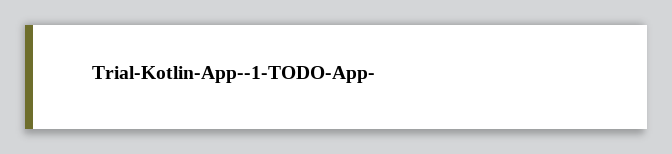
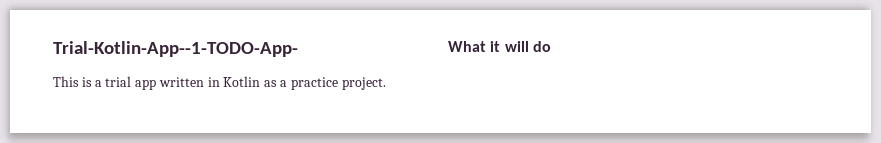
(375, 74) none -> [53,76,386,90] [448,41,551,52] // This is a trial app written in Kotlin as a practice project. // What it will do

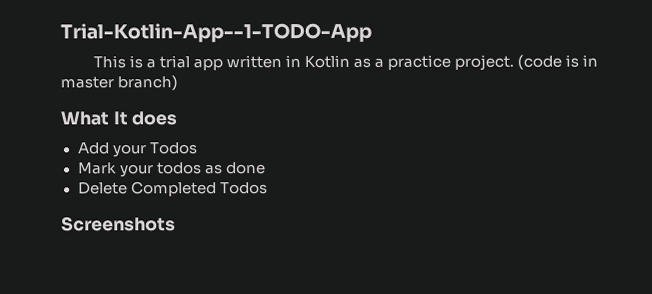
[53,41,298,57] Trial-Kotlin-App--1-TODO-App- -> [60,22,372,43] Trial-Kotlin-App--1-TODO-App
[448,41,551,52] // What it will do -> [517,54,599,70] [60,75,179,91] [60,111,178,126] [76,142,198,158] [77,162,266,178] [77,181,268,197] [61,216,176,232] (code is in master branch) // What It does // Add your Todos // Mark your todos as done // Delete Completed Todos // Screenshots

